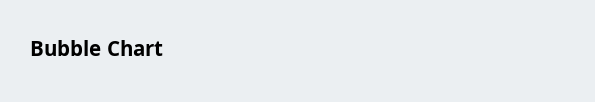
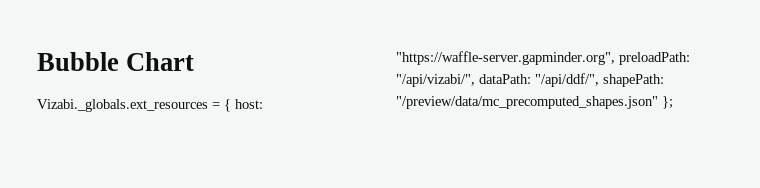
(163, 48) none -> [37,99,263,112] [396,51,690,65] [396,73,664,87] [396,96,673,109] // Vizabi._globals.ext_resources = { host: "https://waffle-server.gapminder.org", preloadPath: "/api/vizabi/", dataPath: "/api/ddf/", shapePath: "/preview/data/mc_precomputed_shapes.json" };

